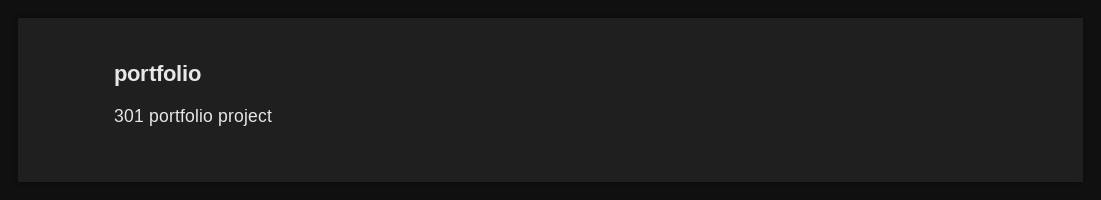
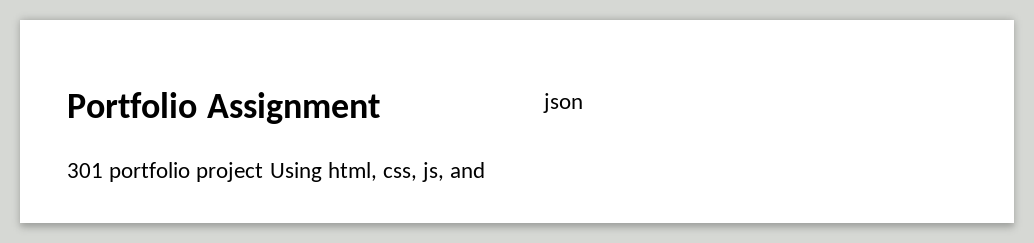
[114,65,201,86] portfolio -> [67,92,380,124] Portfolio Assignment
(272, 117) none -> [269,162,486,182] [543,93,583,113] Using html, css, js, and json

